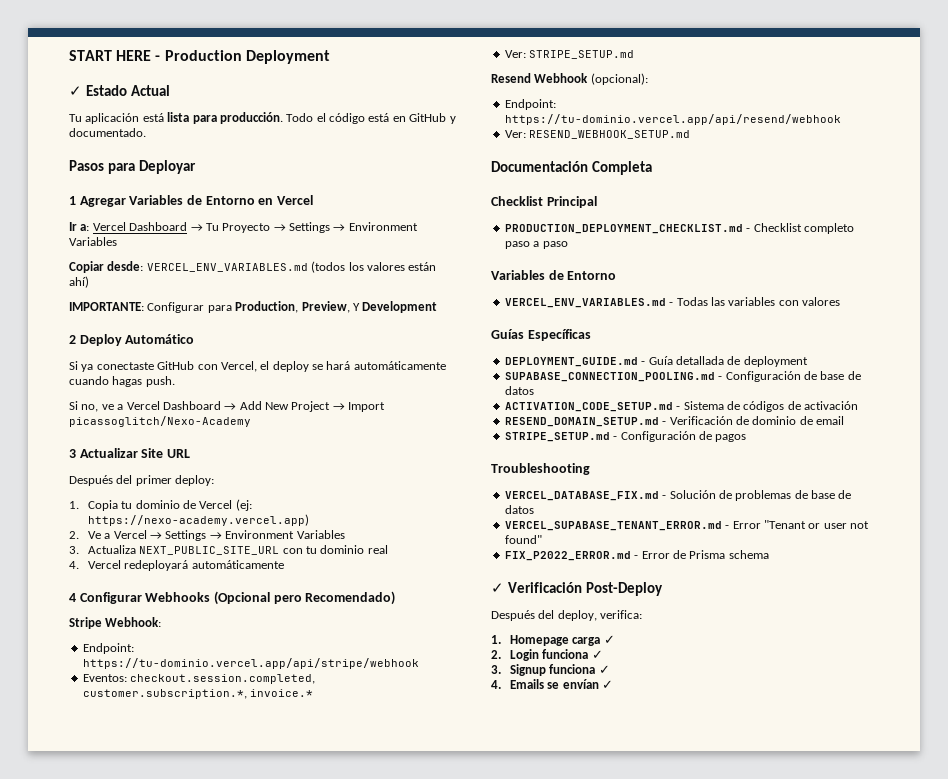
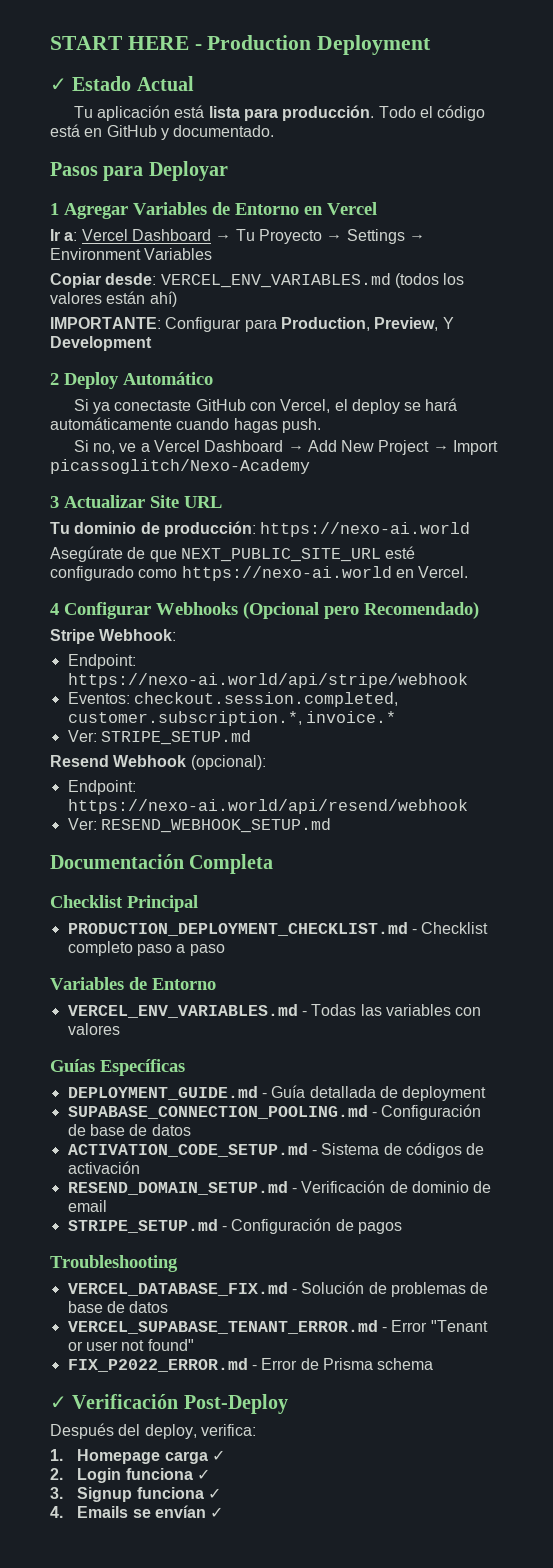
[69,475,215,486] [69,499,252,511] [87,514,309,526] [69,530,345,541] [69,545,388,555] [69,560,284,571] Después del primer deploy: // 1. Copia tu dominio de Vercel (ej: https://nexo-academy.vercel.app) // 2. Ve a Vercel → Settings → Environment Variables // 3. Actualiza NEXT_PUBLIC_SITE_URL con tu dominio real // 4. Vercel redeployará automáticamente -> [50,521,471,537] [50,546,416,562] [50,566,469,581] Tu dominio de producción: https://nexo-ai.world // Asegúrate de que NEXT_PUBLIC_SITE_URL esté configurado como https://nexo-ai.world en Vercel.
[82,658,419,669] https://tu-dominio.vercel.app/api/stripe/webhook -> [67,673,468,688] https://nexo-ai.world/api/stripe/webhook
[504,114,841,125] https://tu-dominio.vercel.app/api/resend/webhook -> [67,799,468,814] https://nexo-ai.world/api/resend/webhook

